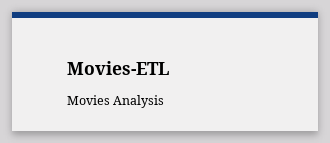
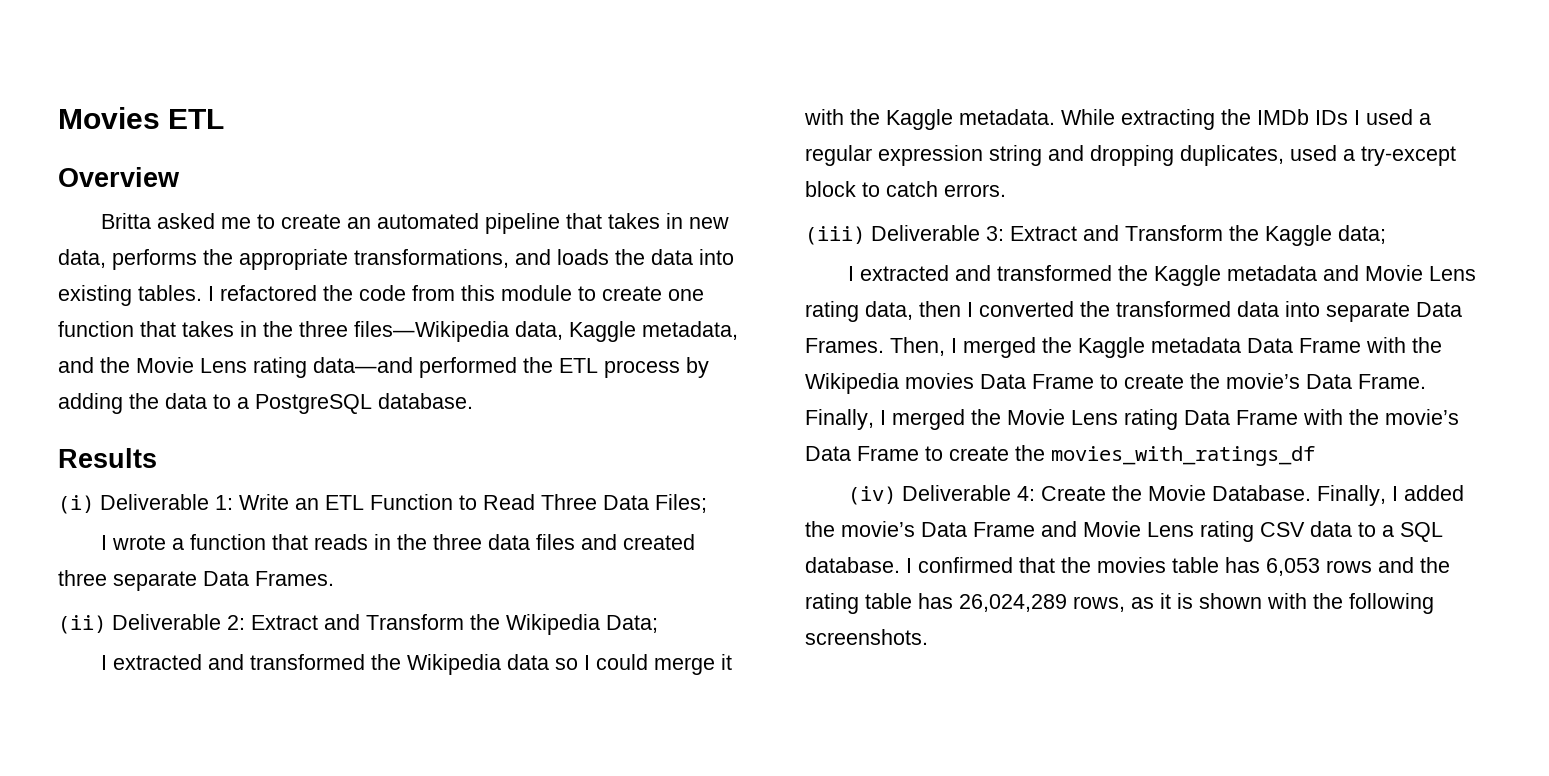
[67,61,169,75] [67,95,165,108] Movies-ETL // Movies Analysis -> [58,107,225,129] [58,167,180,187] [101,213,730,234] [58,249,734,270] [58,285,704,306] [58,321,738,342] [58,357,709,378] [58,393,473,414] [58,448,157,468] [58,494,707,514] [101,534,696,550] [58,570,334,591] [58,614,658,635] [101,654,733,675] [804,109,1431,130] [805,145,1456,166] [805,181,1006,197] [805,225,1386,246] [848,265,1477,286] [805,301,1462,322] [805,337,1442,358] [805,373,1426,394] [805,409,1459,430] [805,445,1315,466] [848,485,1465,506] [805,521,1443,542] [805,557,1450,576] [805,593,1434,614] [805,629,928,645] Movies ETL // Overview // Britta asked me to create an automated pipeline that takes in new data, performs the appropriate transformations, and loads the data into existing tables. I refactored the code from this module to create one function that takes in the three files—Wikipedia data, Kaggle metadata, and the Movie Lens rating data—and performed the ETL process by adding the data to a PostgreSQL database. // Results // (i) Deliverable 1: Write an ETL Function to Read Three Data Files; // I wrote a function that reads in the three data files and created three separate Data Frames. // (ii) Deliverable 2: Extract and Transform the Wikipedia Data; // I extracted and transformed the Wikipedia data so I could merge it with the Kaggle metadata. While extracting the IMDb IDs I used a regular expression string and dropping duplicates, used a try-except block to catch errors. // (iii) Deliverable 3: Extract and Transform the Kaggle data; // I extracted and transformed the Kaggle metadata and Movie Lens rating data, then I converted the transformed data into separate Data Frames. Then, I merged the Kaggle metadata Data Frame with the Wikipedia movies Data Frame to create the movie’s Data Frame. Finally, I merged the Movie Lens rating Data Frame with the movie’s Data Frame to create the movies_with_ratings_df // (iv) Deliverable 4: Create the Movie Database. Finally, I added the movie’s Data Frame and Movie Lens rating CSV data to a SQL database. I confirmed that the movies table has 6,053 rows and the rating table has 26,024,289 rows, as it is shown with the following screenshots.

